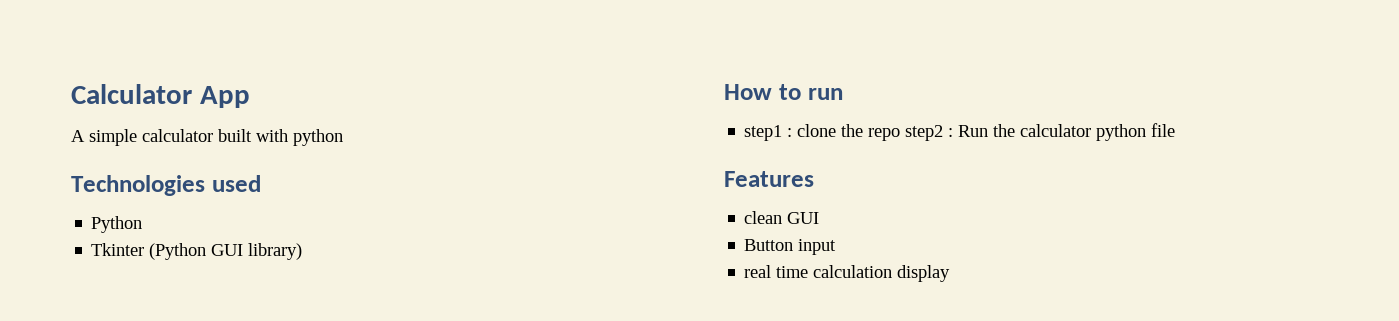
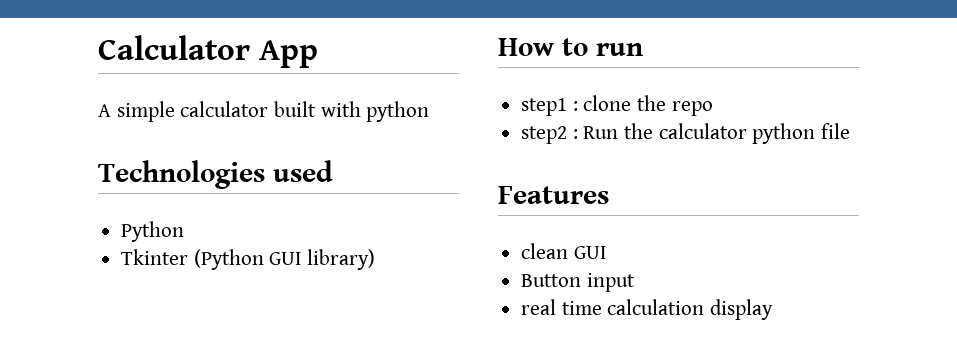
(901, 134) none -> (713, 108) //

